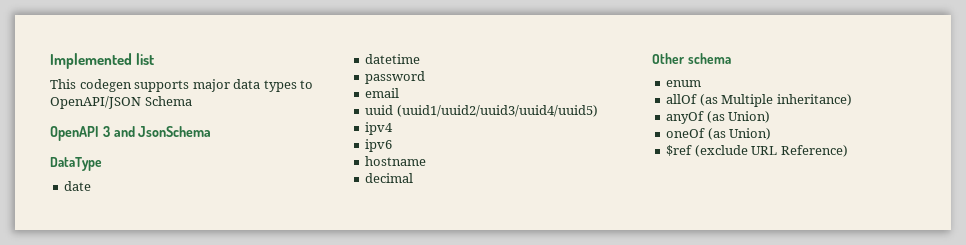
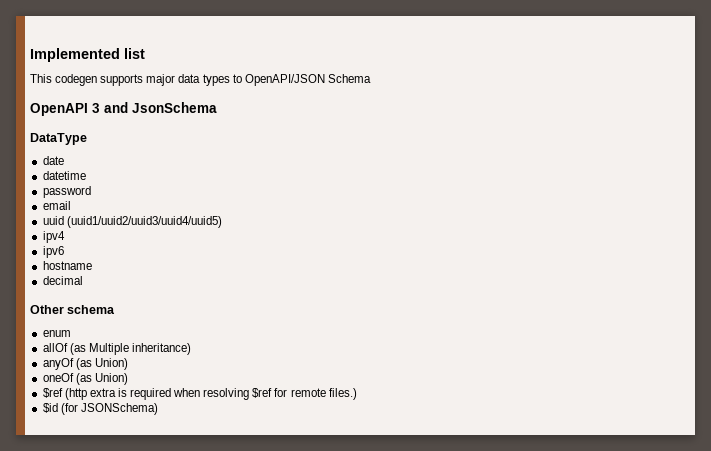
[694,145,848,157] (exclude URL Reference) -> [64,388,357,400] [42,403,158,415] (http extra is required when resolving $ref for remote files.) // $id (for JSONSchema)

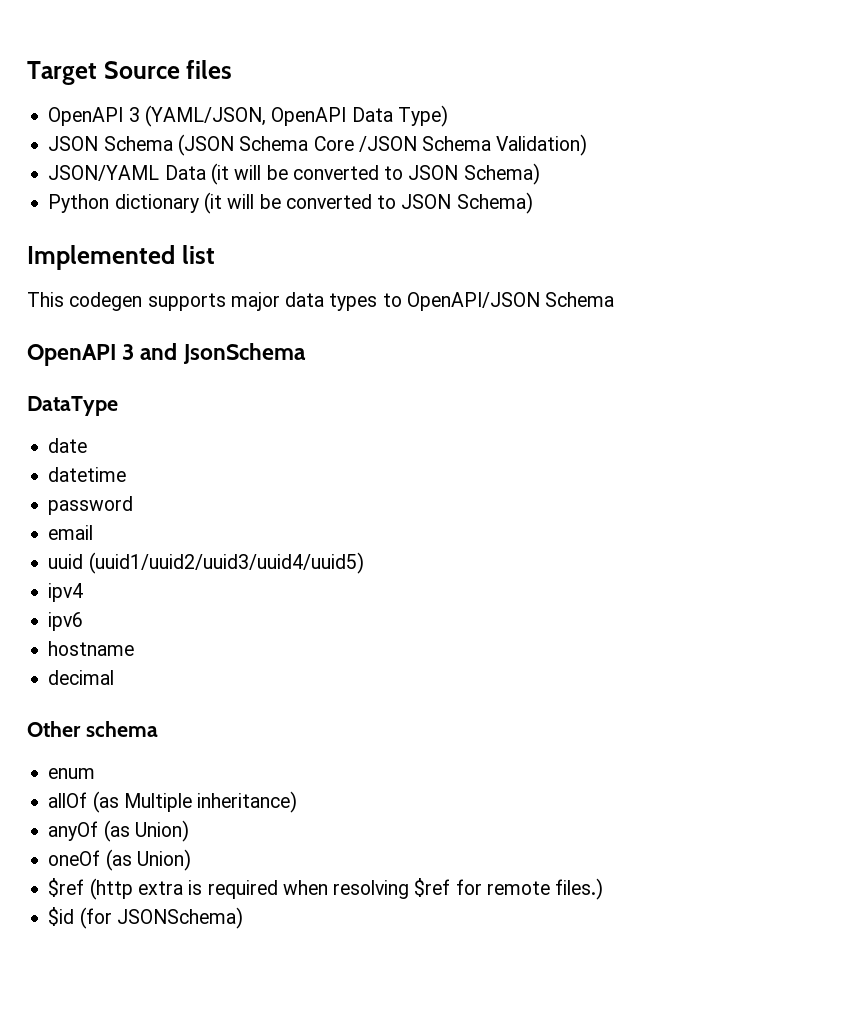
(30, 55) none -> [27,60,233,85] [48,105,448,127] [48,134,588,156] [48,163,540,185] [48,192,533,214] Target Source files // OpenAPI 3 (YAML/JSON, OpenAPI Data Type) // JSON Schema (JSON Schema Core /JSON Schema Validation) // JSON/YAML Data (it will be converted to JSON Schema) // Python dictionary (it will be converted to JSON Schema) //

